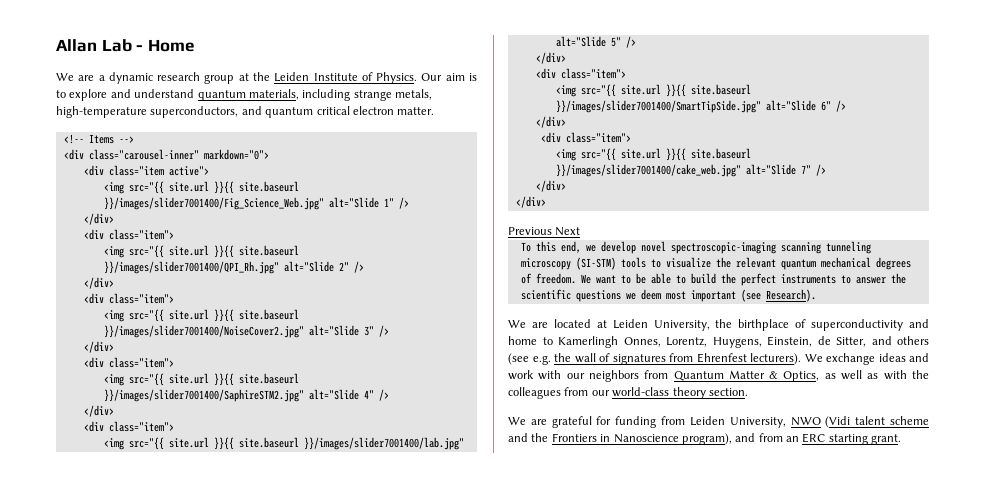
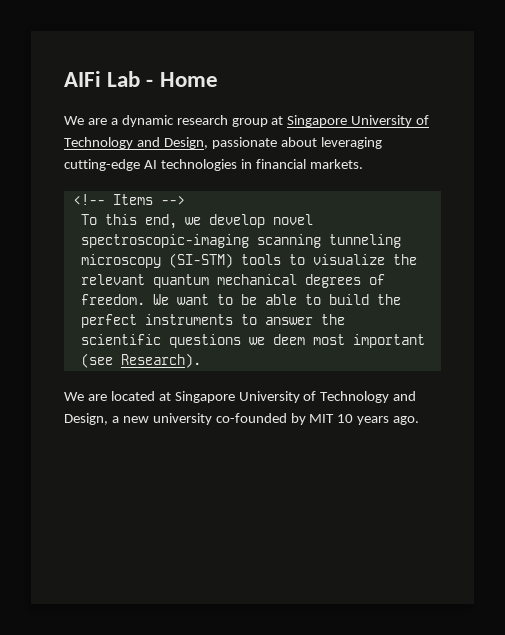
[56,39,97,52] Allan -> [64,71,101,87] AIFi
[253,72,477,84] [56,89,432,101] [56,106,435,118] [63,134,134,144] [63,149,269,160] [83,165,209,176] [103,181,299,194] [103,197,409,210] [83,213,114,225] [83,229,174,240] [103,245,299,258] [103,261,364,274] [83,277,114,289] [83,293,174,304] [103,309,299,322] [103,325,389,338] [83,341,114,353] [83,357,174,368] [103,373,299,386] [103,389,389,402] [83,405,114,417] [83,421,174,432] [103,437,464,450] [555,36,636,48] [535,52,566,64] [535,68,626,79] [555,84,751,97] [555,100,846,113] [535,116,566,128] [540,132,631,143] [555,148,751,161] [555,164,826,177] [535,180,566,192] [515,196,546,208] [508,227,581,236] the Leiden Institute of Physics. Our aim is to explore and understand quantum materials, including strange metals, high-temperature superconductors, and quantum critical electron matter. // <!-- Items --> // <div class="carousel-inner" markdown="0"> // <div class="item active"> // <img src="{{ site.url }}{{ site.baseurl }}/images/slider7001400/Fig_Science_Web.jpg" alt="Slide 1" /> // </div> // <div class="item"> // <img src="{{ site.url }}{{ site.baseurl }}/images/slider7001400/QPI_Rh.jpg" alt="Slide 2" /> // </div> // <div class="item"> // <img src="{{ site.url }}{{ site.baseurl }}/images/slider7001400/NoiseCover2.jpg" alt="Slide 3" /> // </div> // <div class="item"> // <img src="{{ site.url }}{{ site.baseurl }}/images/slider7001400/SaphireSTM2.jpg" alt="Slide 4" /> // </div> // <div class="item"> // <img src="{{ site.url }}{{ site.baseurl }}/images/slider7001400/lab.jpg" alt="Slide 5" /> // </div> // <div class="item"> // <img src="{{ site.url }}{{ site.baseurl }}/images/slider7001400/SmartTipSide.jpg" alt="Slide 6" /> // </div> // <div class="item"> // <img src="{{ site.url }}{{ site.baseurl }}/images/slider7001400/cake_web.jpg" alt="Slide 7" /> // </div> // </div> // Previous Next -> [287,115,430,127] [64,137,382,149] [64,159,363,171] [72,194,185,205] Singapore University of Technology and Design, passionate about leveraging cutting-edge AI technologies in financial markets. // <!-- Items -->
[612,319,929,331] [508,336,929,348] [508,353,929,365] [508,370,930,382] [508,387,748,399] [508,416,929,428] [508,433,902,445] Leiden University, the birthplace of superconductivity and home to Kamerlingh Onnes, Lorentz, Huygens, Einstein, de Sitter, and others (see e.g. the wall of signatures from Ehrenfest lecturers). We exchange ideas and work with our neighbors from Quantum Matter & Optics, as well as with the colleagues from our world-class theory section. // We are grateful for funding from Leiden University, NWO (Vidi talent scheme and the Frontiers in Nanoscience program), and from an ERC starting grant. -> [174,391,417,403] [64,413,420,425] Singapore University of Technology and Design, a new university co-founded by MIT 10 years ago.

